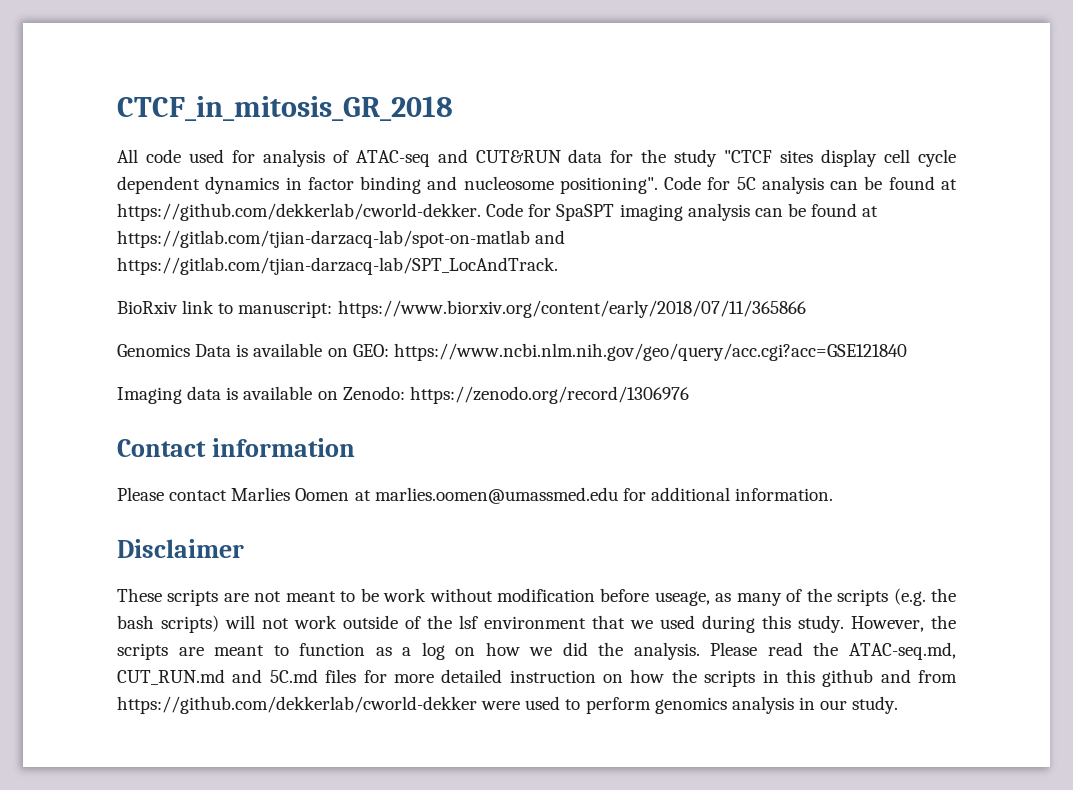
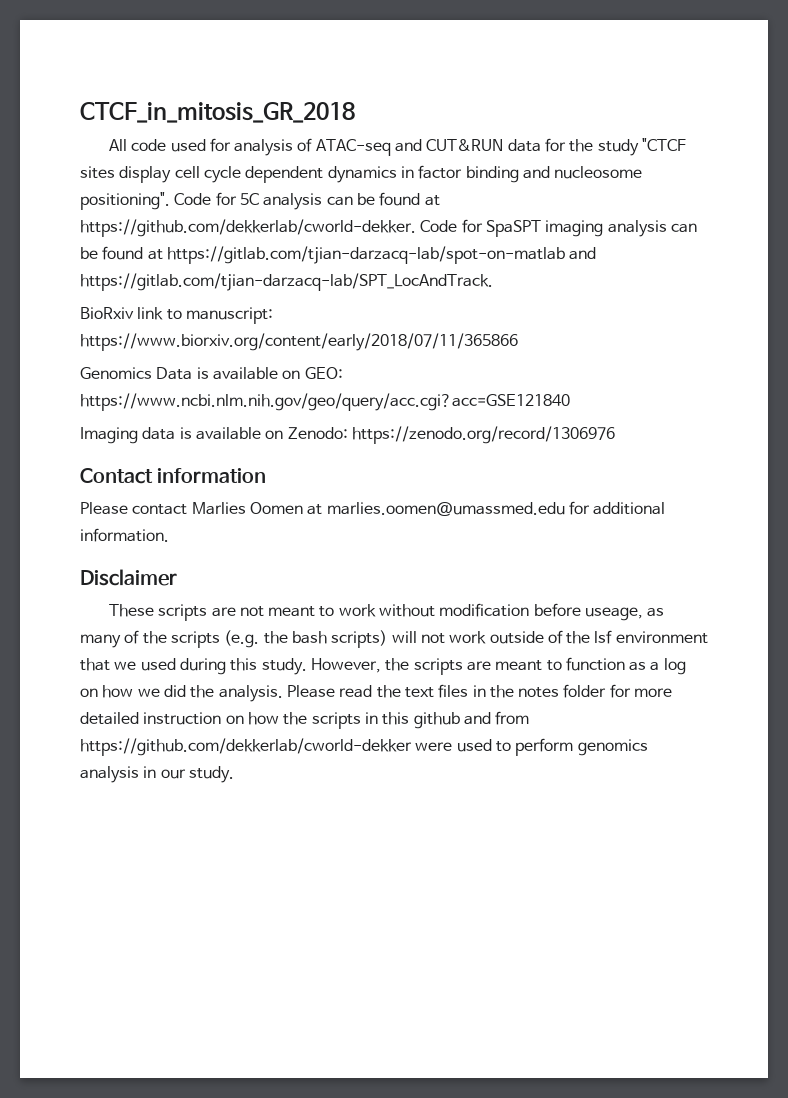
[360,588,379,602] be -> (335, 611) none
[848,642,956,660] [117,669,357,685] ATAC-seq.md, CUT_RUN.md and 5C.md files -> [404,684,607,698] text files in the notes folder

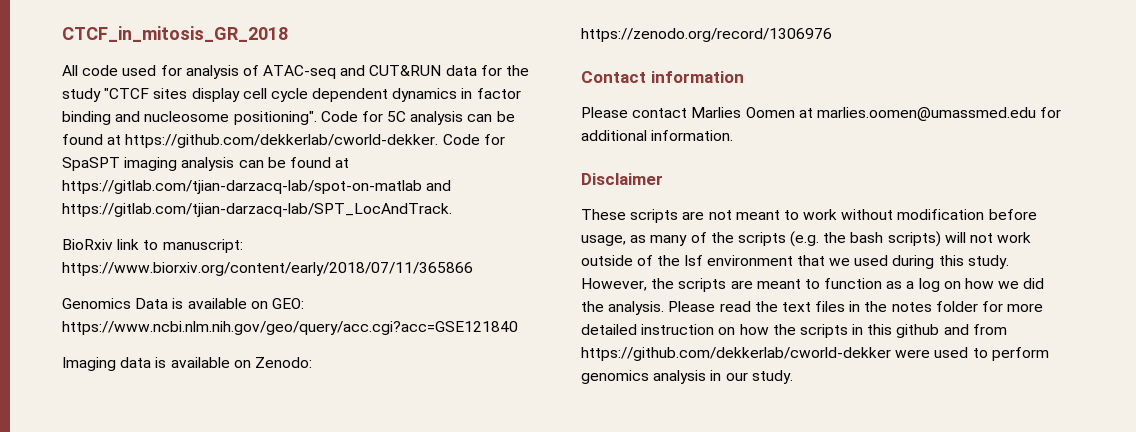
[585,607,644,621] useage, -> [581,235,626,246] usage,

